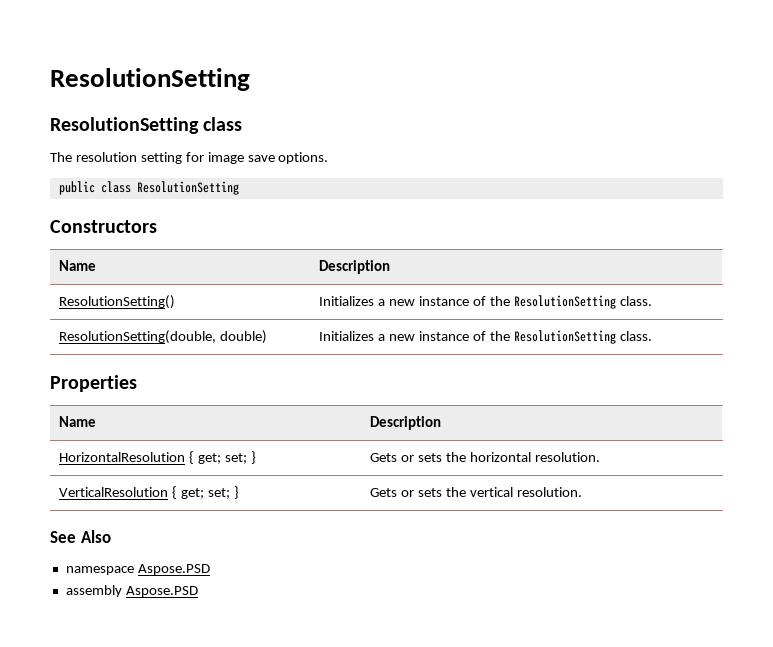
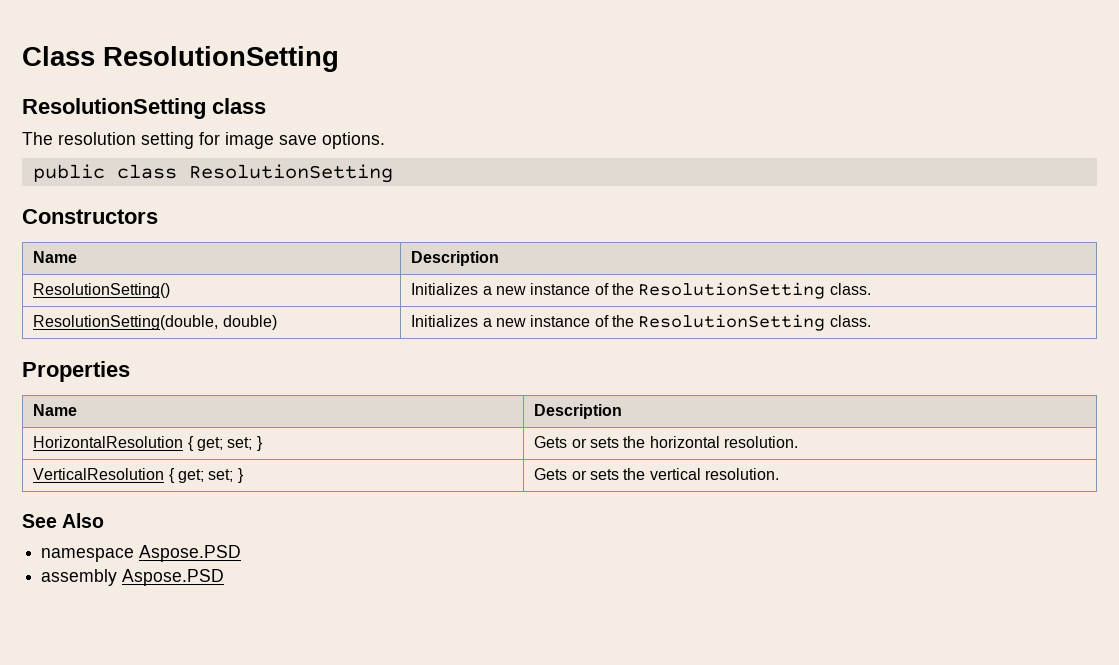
(50, 79) none -> [22,46,95,66] Class

